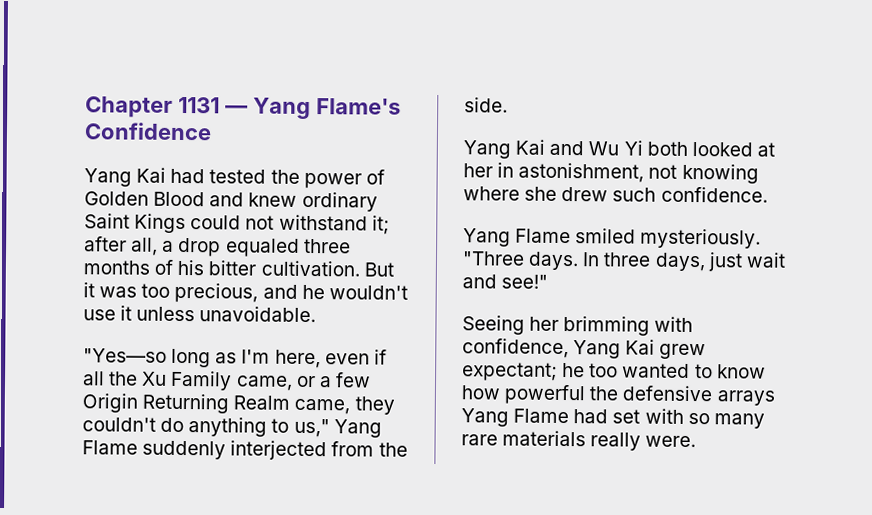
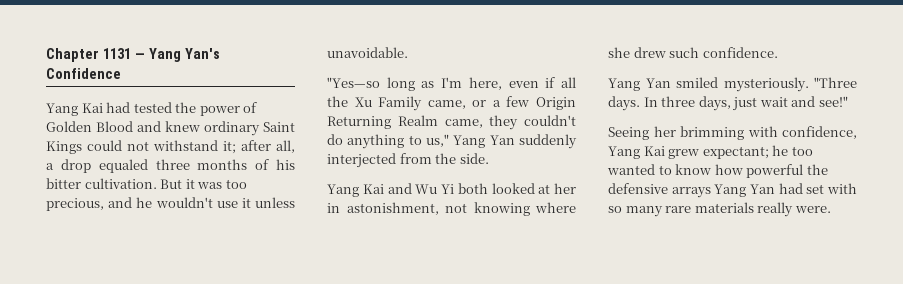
[315,98,401,115] Flame's -> [184,48,220,59] Yan's
[82,440,138,455] Flame -> [489,135,515,145] Yan
[515,228,572,244] Flame -> [645,78,671,88] Yan
[513,408,570,424] Flame -> [750,184,775,194] Yan

